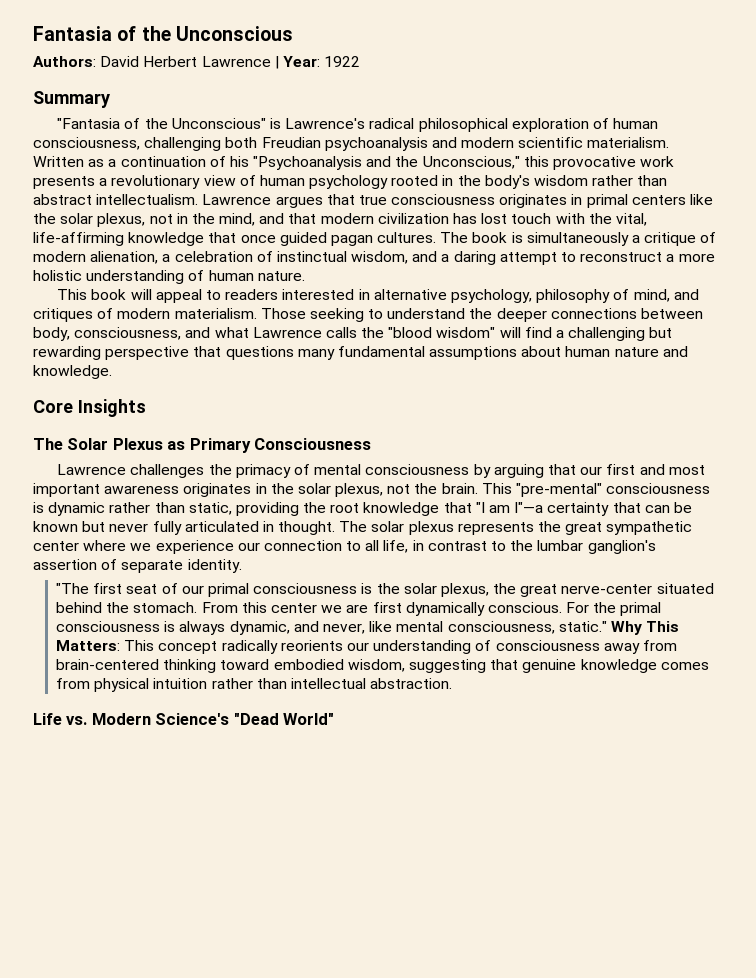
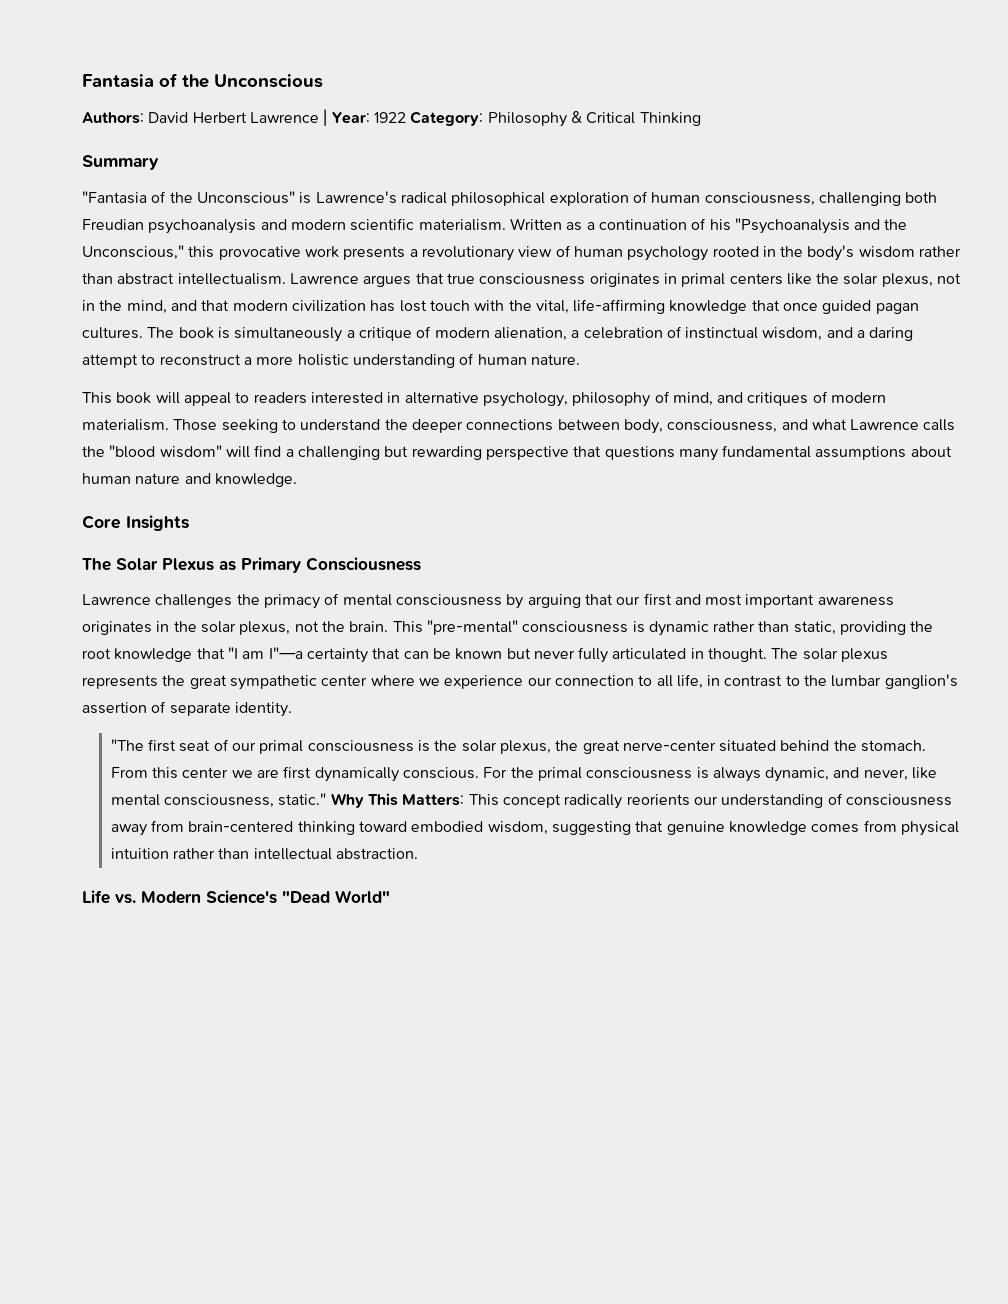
(361, 61) none -> [410,111,701,127] Category: Philosophy & Critical Thinking

